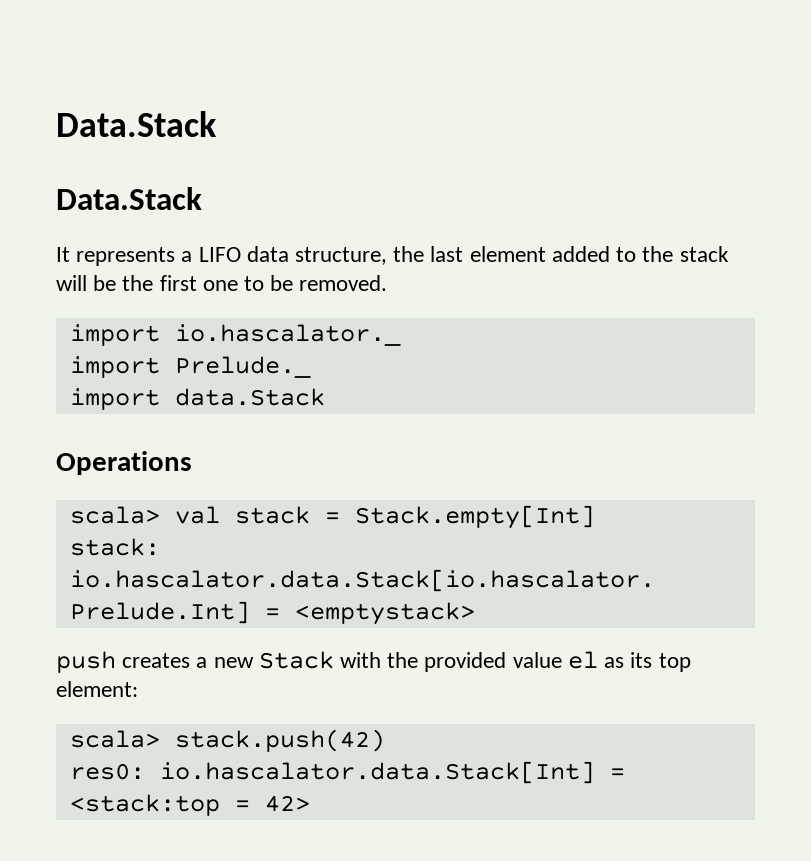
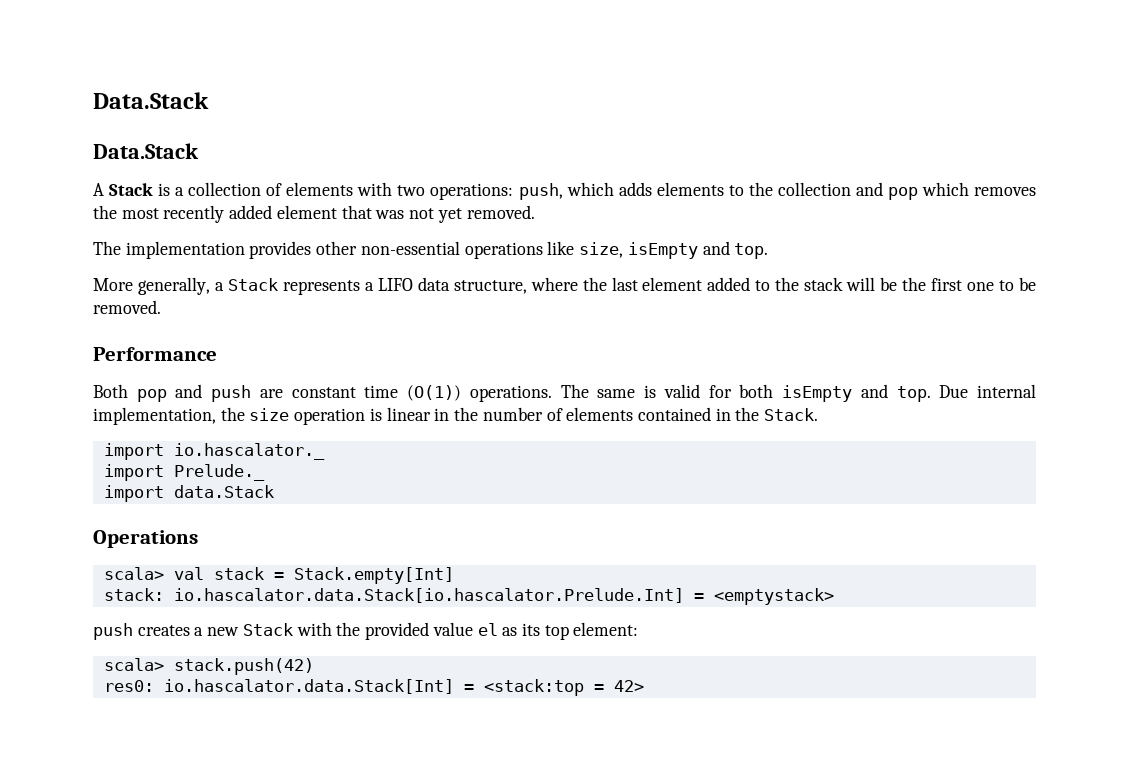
[56,247,70,262] It -> [93,182,1036,200] [93,205,535,223] [93,241,769,259] [93,277,278,295] A Stack is a collection of elements with two operations: push, which adds elements to the collection and pop which removes the most recently added element that was not yet removed. // The implementation provides other non-essential operations like size, isEmpty and top. // More generally, a Stack
(388, 256) none -> [530,277,578,291] where
(388, 283) none -> [93,347,217,361] [93,384,1036,402] [93,407,819,425] // Performance // Both pop and push are constant time (O(1)) operations. The same is valid for both isEmpty and top. Due internal implementation, the size operation is linear in the number of elements contained in the Stack.

